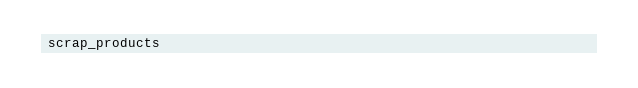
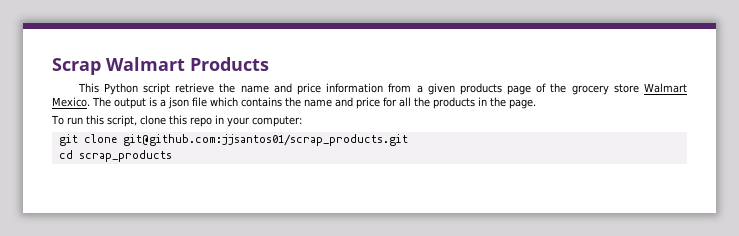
(48, 44) none -> [52,57,269,75] [77,83,687,95] [52,97,536,109] [51,115,302,127] [58,134,408,146] [58,150,73,159] Scrap Walmart Products // This Python script retrieve the name and price information from a given products page of the grocery store Walmart Mexico. The output is a json file which contains the name and price for all the products in the page. // To run this script, clone this repo in your computer: // git clone git@github.com:jjsantos01/scrap_products.git // cd

